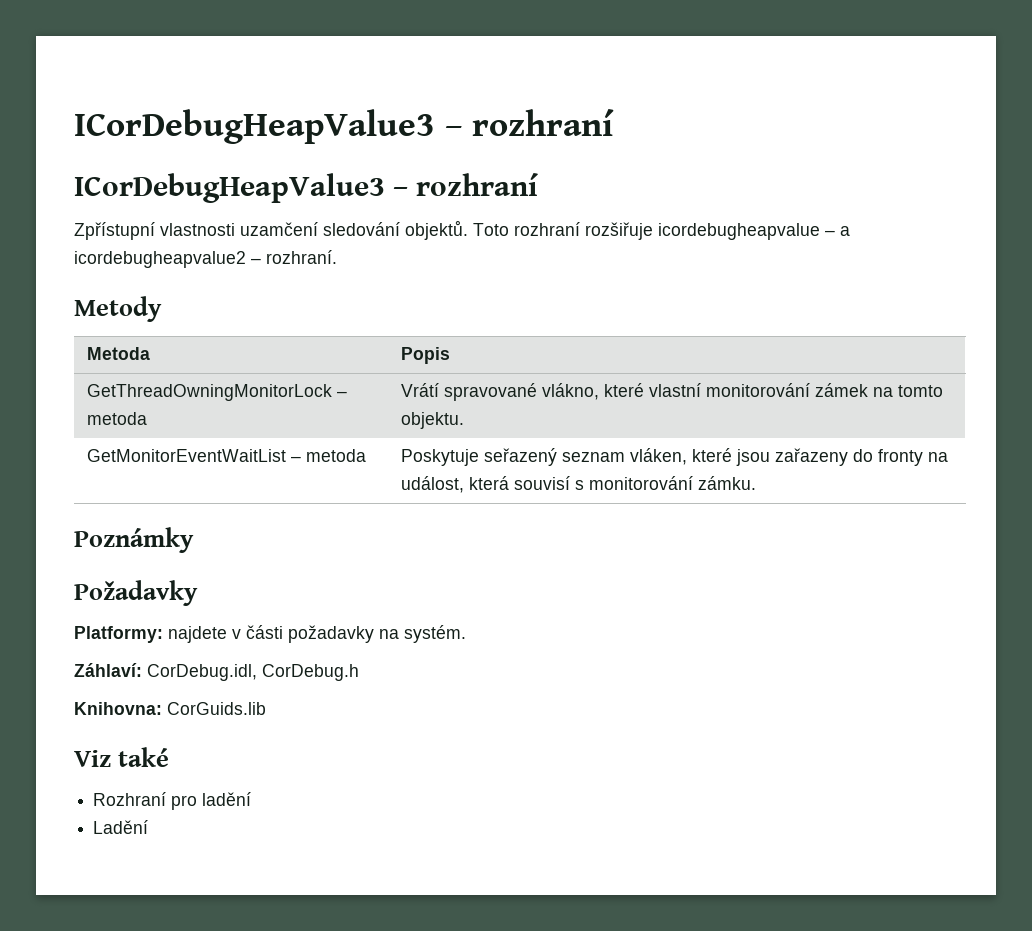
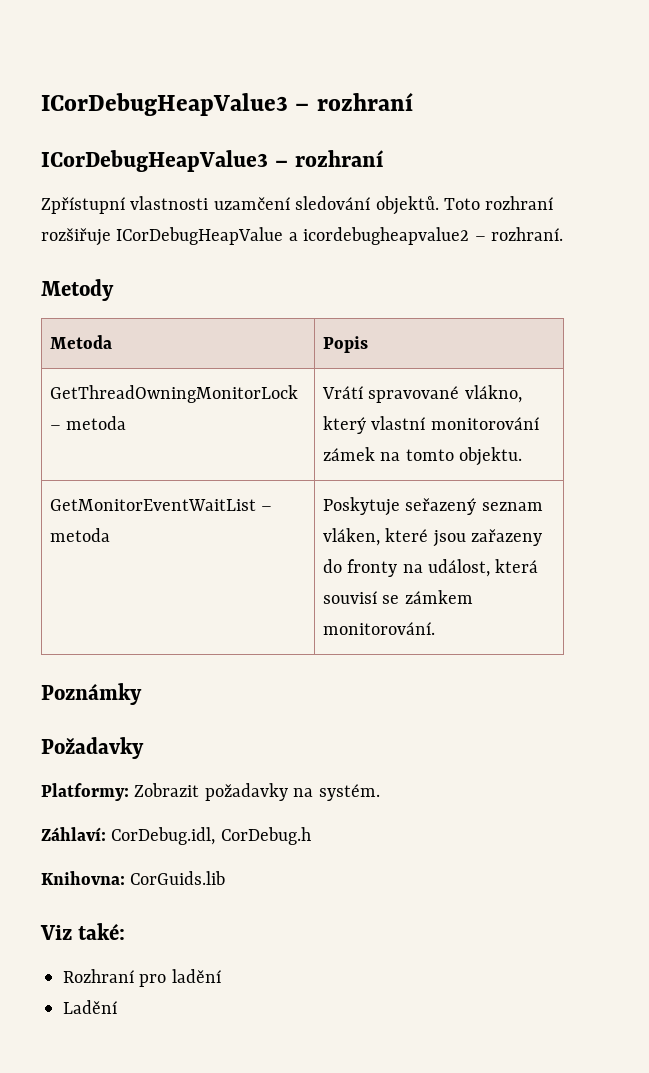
[658,223,835,240] icordebugheapvalue – -> [116,227,284,245] ICorDebugHeapValue
[604,383,645,397] které -> [322,416,366,434] který
[575,476,757,490] s monitorování zámku. -> [382,590,473,604] [322,622,435,635] se zámkem monitorování.
[168,625,283,643] najdete v části -> [134,783,200,797] Zobrazit
[118,747,170,767] také -> [78,923,126,940] také:

